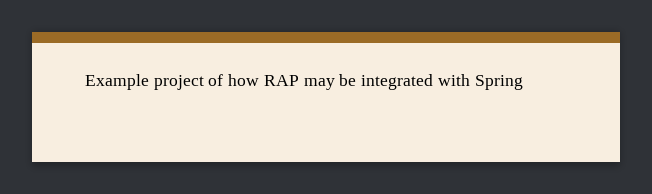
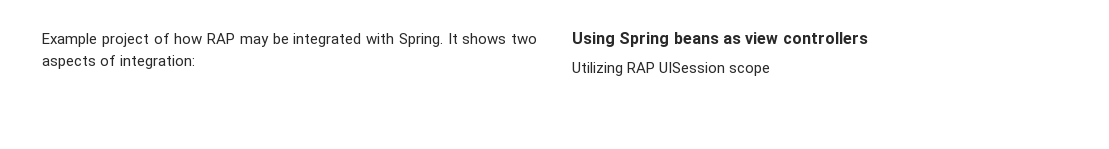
[474,75,523,90] Spring -> [398,33,537,47] [42,55,196,69] [572,32,868,47] [572,62,771,76] Spring. It shows two aspects of integration: // Using Spring beans as view controllers // Utilizing RAP UISession scope

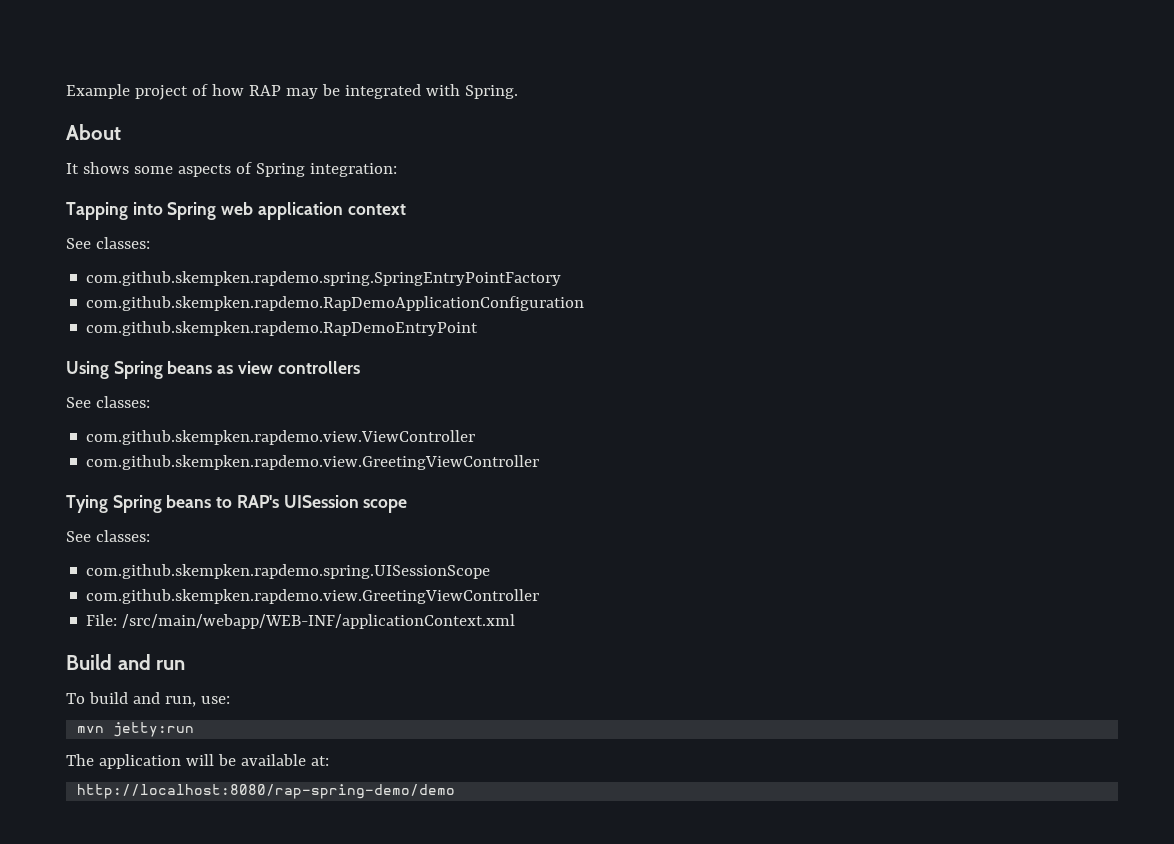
(443, 40) none -> [66,124,121,140] // About //
[511,34,537,44] two -> [133,166,173,174] some
(117, 60) none -> [255,163,305,177] Spring
(196, 62) none -> [66,202,406,220] [66,237,150,249] [86,271,562,286] [86,296,585,311] [86,321,479,336] // Tapping into Spring web application context // See classes: // com.github.skempken.rapdemo.spring.SpringEntryPointFactory // com.github.skempken.rapdemo.RapDemoApplicationConfiguration // com.github.skempken.rapdemo.RapDemoEntryPoint
[572,62,771,76] Utilizing RAP UISession scope -> [66,396,150,408] [86,430,476,445] [86,455,540,470] [66,495,408,513] [66,530,150,542] [86,564,491,579] [86,589,540,604] [86,614,516,629] [66,654,186,670] [66,692,230,707] [77,722,195,737] [66,754,329,769] [77,784,456,799] See classes: // com.github.skempken.rapdemo.view.ViewController // com.github.skempken.rapdemo.view.GreetingViewController // Tying Spring beans to RAP's UISession scope // See classes: // com.github.skempken.rapdemo.spring.UISessionScope // com.github.skempken.rapdemo.view.GreetingViewController // File: /src/main/webapp/WEB-INF/applicationContext.xml // Build and run // To build and run, use: // mvn jetty:run // The application will be available at: // http://localhost:8080/rap-spring-demo/demo

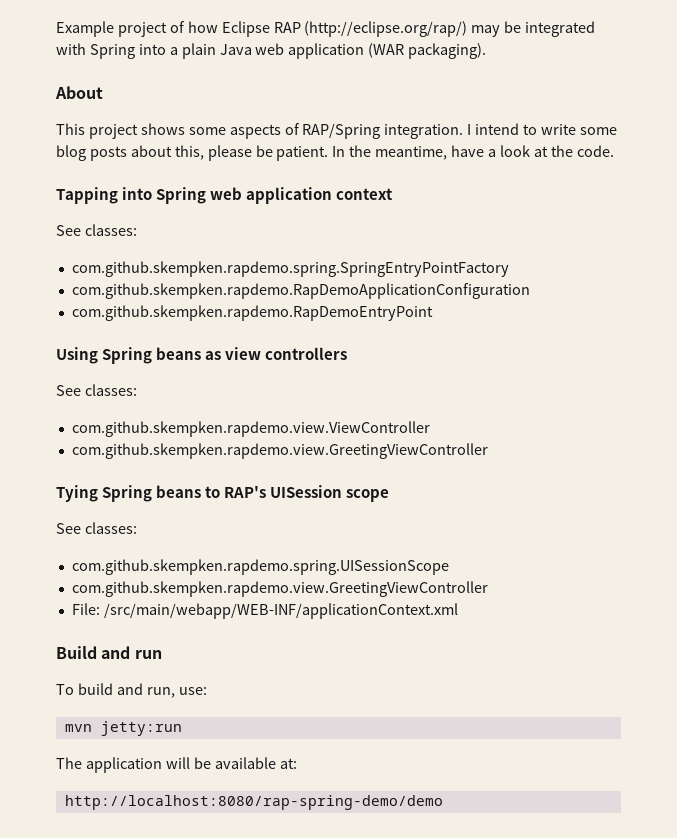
[248,85,281,96] RAP -> [221,21,468,37] Eclipse RAP (http://eclipse.org/rap/)
[464,85,518,99] Spring. -> [89,43,487,59] Spring into a plain Java web application (WAR packaging).
[66,163,79,174] It -> [56,123,138,139] This project
[255,163,397,177] Spring integration: -> [302,123,617,139] [56,145,614,161] RAP/Spring integration. I intend to write some blog posts about this, please be patient. In the meantime, have a look at the code.

